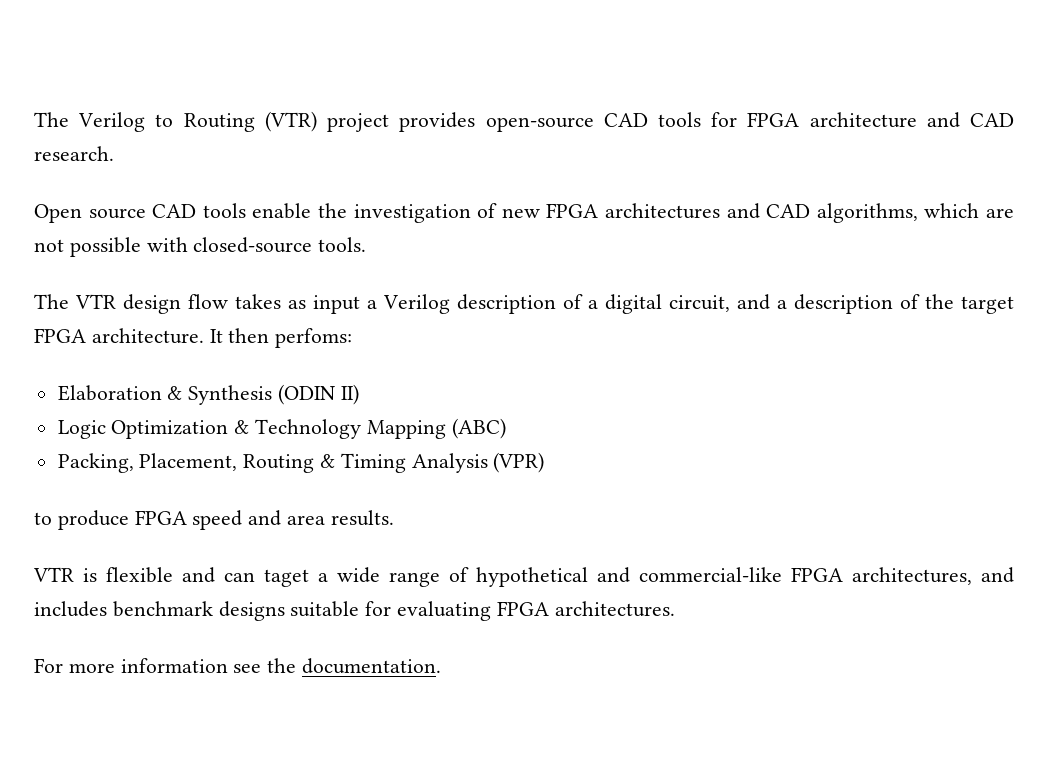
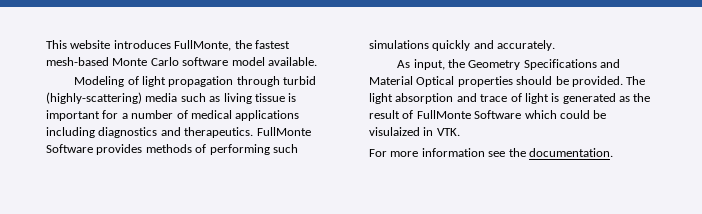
[34,111,1014,132] [34,146,114,161] [34,203,1015,223] [34,237,367,257] [34,294,1014,314] [34,328,353,348] [57,384,359,405] [57,418,506,439] [57,452,545,473] [34,510,394,530] [33,567,1014,587] [34,601,675,621] The Verilog to Routing (VTR) project provides open-source CAD tools for FPGA architecture and CAD research. // Open source CAD tools enable the investigation of new FPGA architectures and CAD algorithms, which are not possible with closed-source tools. // The VTR design flow takes as input a Verilog description of a digital circuit, and a description of the target FPGA architecture. It then perfoms: // Elaboration & Synthesis (ODIN II) // Logic Optimization & Technology Mapping (ABC) // Packing, Placement, Routing & Timing Analysis (VPR) // to produce FPGA speed and area results. // VTR is flexible and can taget a wide range of hypothetical and commercial-like FPGA architectures, and includes benchmark designs suitable for evaluating FPGA architectures. -> [46,40,290,51] [46,57,317,66] [74,76,317,87] [46,92,297,104] [46,110,300,121] [46,127,311,138] [46,144,298,155] [369,40,556,51] [397,59,621,70] [369,76,646,87] [369,93,651,104] [369,110,607,119] [369,127,460,136] This website introduces FullMonte, the fastest mesh-based Monte Carlo software model available. // Modeling of light propagation through turbid (highly-scattering) media such as living tissue is important for a number of medical applications including diagnostics and therapeutics. FullMonte Software provides methods of performing such simulations quickly and accurately. // As input, the Geometry Specifications and Material Optical properties should be provided. The light absorption and trace of light is generated as the result of FullMonte Software which could be visulaized in VTK.

